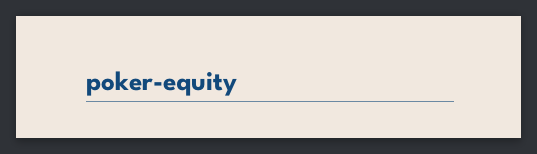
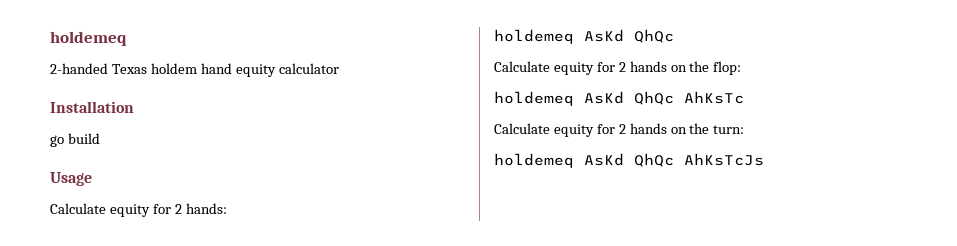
[86,71,237,96] poker-equity -> [50,31,127,46] [50,63,339,77] [50,101,134,113] [50,133,100,147] [50,172,92,186] [50,203,227,217] [494,29,674,44] [494,61,742,75] [494,91,744,106] [494,123,745,137] [494,153,764,168] holdemeq // 2-handed Texas holdem hand equity calculator // Installation // go build // Usage // Calculate equity for 2 hands: // holdemeq AsKd QhQc // Calculate equity for 2 hands on the flop: // holdemeq AsKd QhQc AhKsTc // Calculate equity for 2 hands on the turn: // holdemeq AsKd QhQc AhKsTcJs

